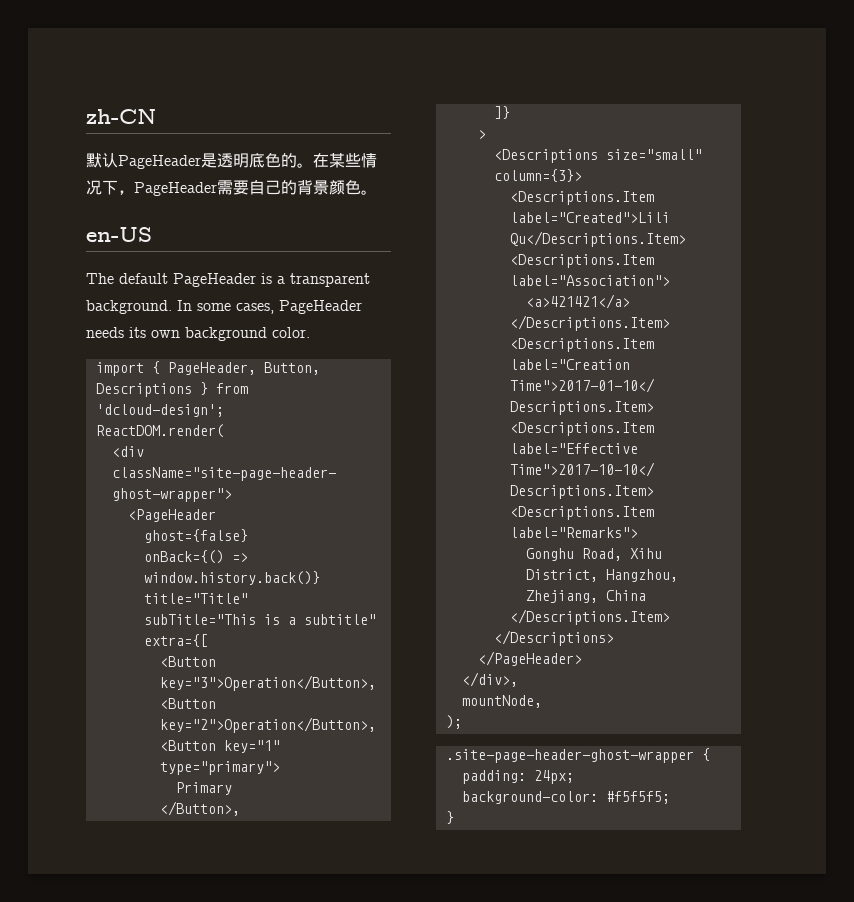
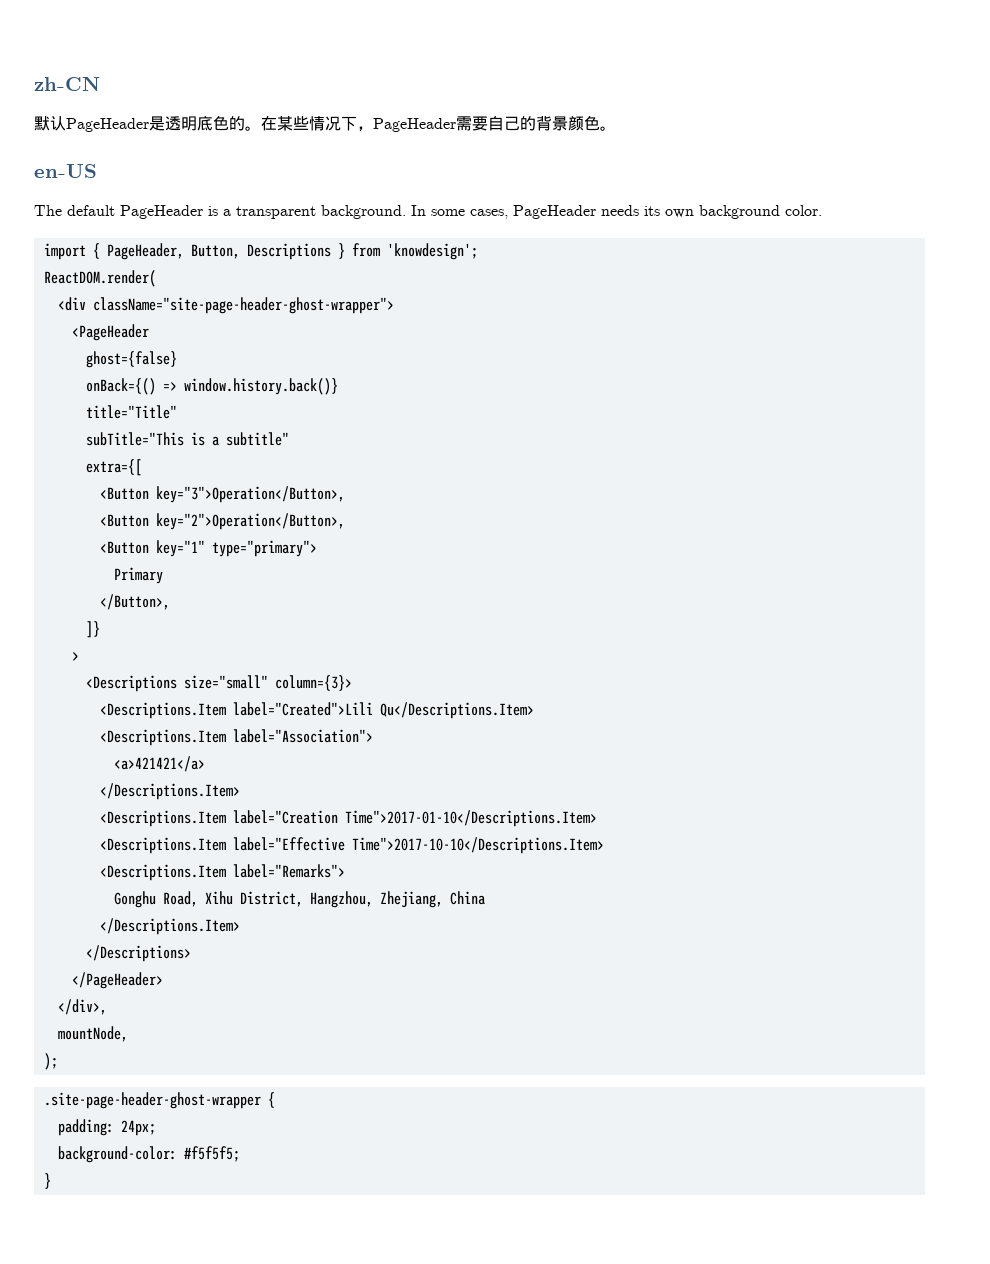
[95,404,224,417] 'dcloud-design'; -> [386,243,478,260] 'knowdesign';

